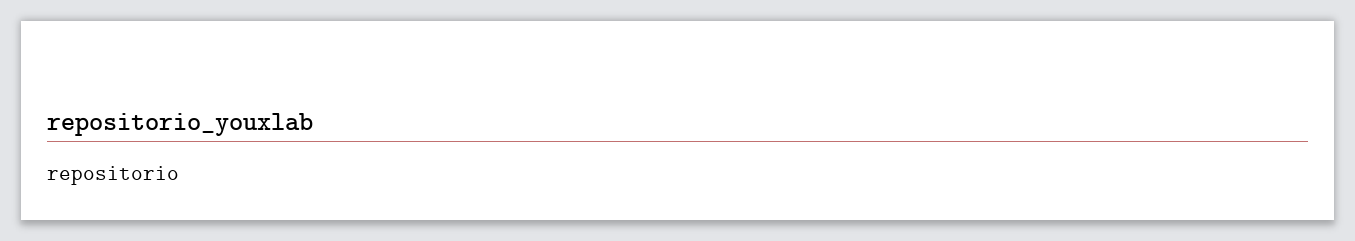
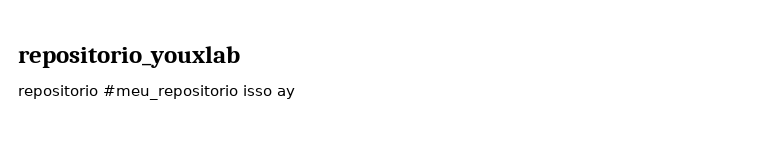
(179, 175) none -> [103,85,295,100] #meu_repositorio isso ay

